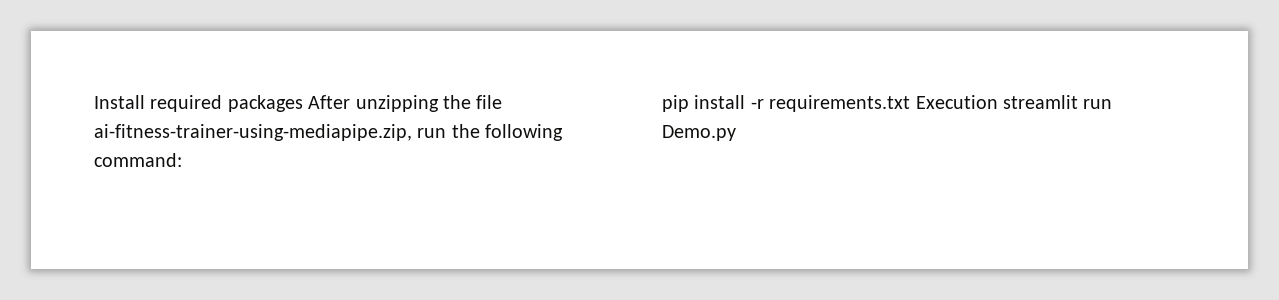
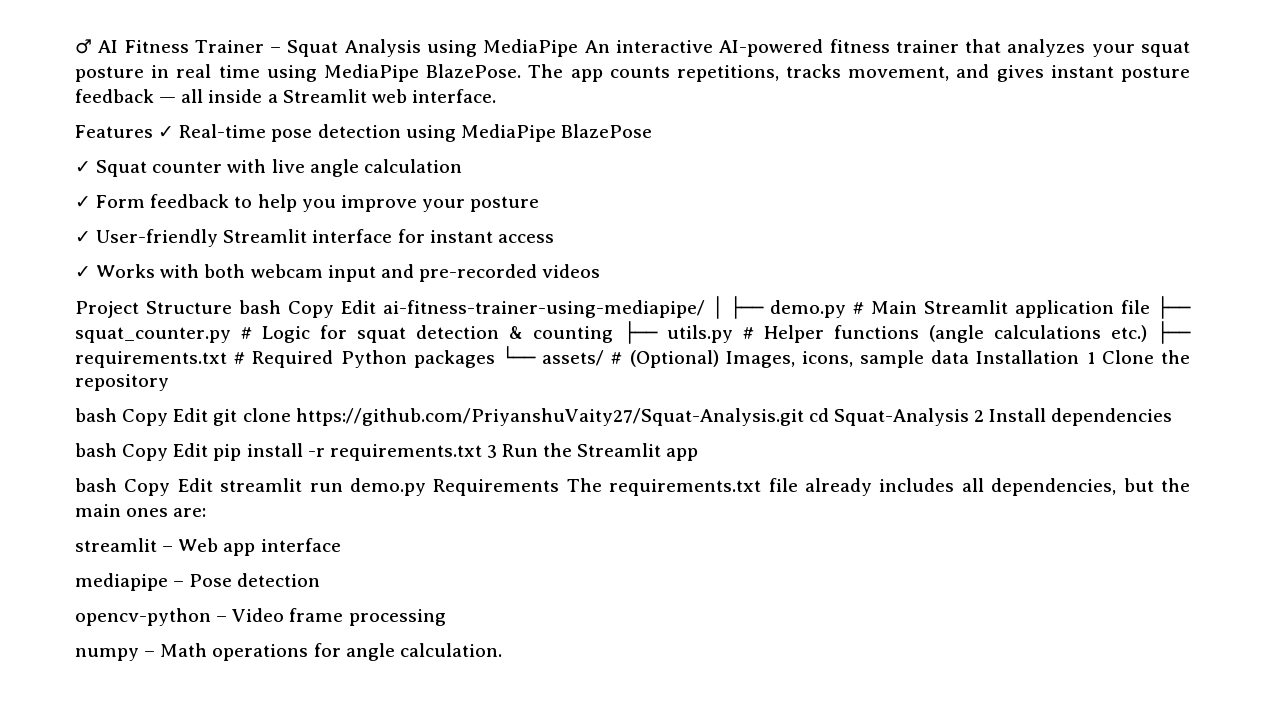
[94,95,503,112] [94,124,564,141] [94,153,182,167] [662,95,1113,112] [662,125,736,141] Install required packages After unzipping the file ai-fitness-trainer-using-mediapipe.zip, run the following command: // pip install -r requirements.txt Execution streamlit run Demo.py -> [75,39,1190,57] [75,64,1190,82] [75,89,496,103] [75,124,652,142] [75,159,462,177] [75,194,540,212] [75,229,554,247] [75,264,601,282] [75,296,1191,319] [75,321,1191,344] [75,346,1190,368] [75,374,169,391] [75,408,1173,426] [75,443,699,461] [75,478,1190,496] [75,504,207,517] [75,538,341,556] [75,573,321,591] [75,608,446,626] [75,643,502,661] ♂ AI Fitness Trainer – Squat Analysis using MediaPipe An interactive AI-powered fitness trainer that analyzes your squat posture in real time using MediaPipe BlazePose. The app counts repetitions, tracks movement, and gives instant posture feedback — all inside a Streamlit web interface. // Features ✓ Real-time pose detection using MediaPipe BlazePose // ✓ Squat counter with live angle calculation // ✓ Form feedback to help you improve your posture // ✓ User-friendly Streamlit interface for instant access // ✓ Works with both webcam input and pre-recorded videos // Project Structure bash Copy Edit ai-fitness-trainer-using-mediapipe/ │ ├── demo.py # Main Streamlit application file ├── squat_counter.py # Logic for squat detection & counting ├── utils.py # Helper functions (angle calculations etc.) ├── requirements.txt # Required Python packages └── assets/ # (Optional) Images, icons, sample data Installation 1 Clone the repository // bash Copy Edit git clone https://github.com/PriyanshuVaity27/Squat-Analysis.git cd Squat-Analysis 2 Install dependencies // bash Copy Edit pip install -r requirements.txt 3 Run the Streamlit app // bash Copy Edit streamlit run demo.py Requirements The requirements.txt file already includes all dependencies, but the main ones are: // streamlit – Web app interface // mediapipe – Pose detection // opencv-python – Video frame processing // numpy – Math operations for angle calculation.

